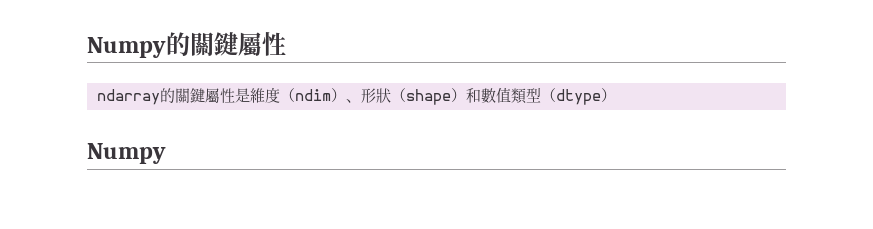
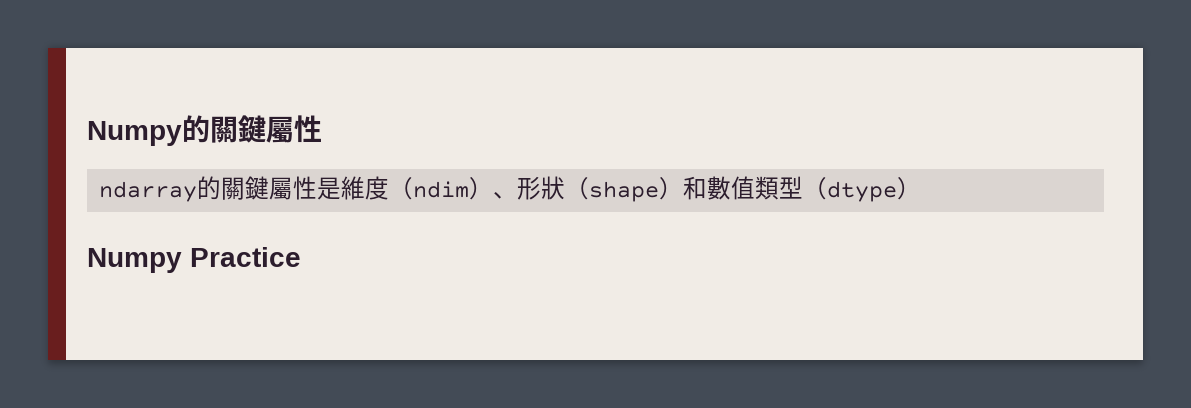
(166, 153) none -> [190,247,301,267] Practice

